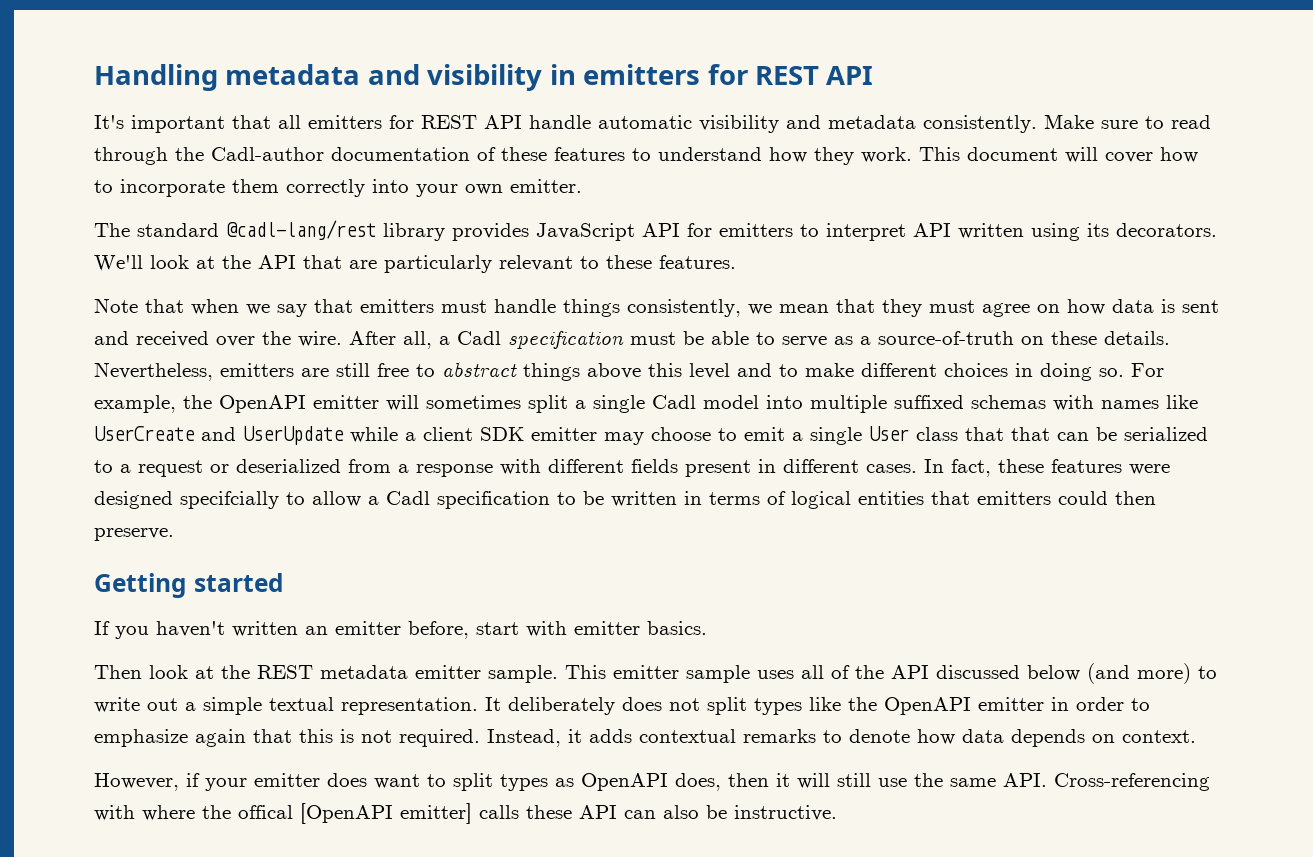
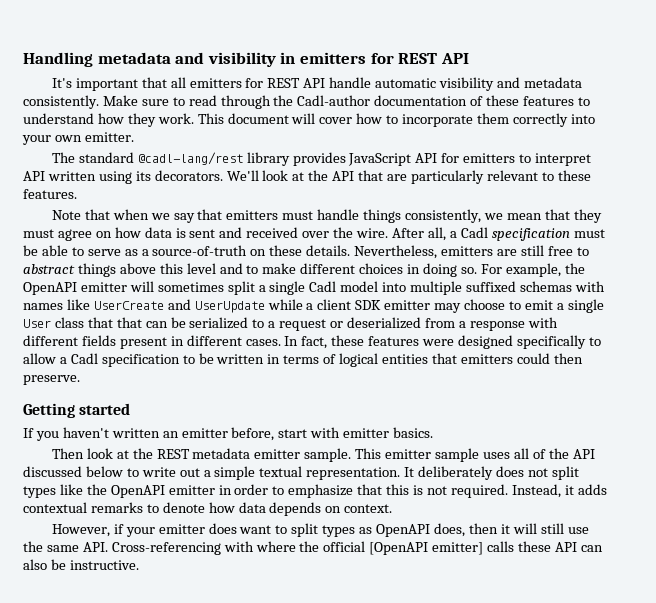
[180,491,279,509] specifcially -> [516,335,586,349] specifically
[1087,663,1191,684] (and more) -> (123, 471) none
[195,729,246,747] again -> (354, 491) none
[238,805,293,819] offical -> [323,541,366,552] official

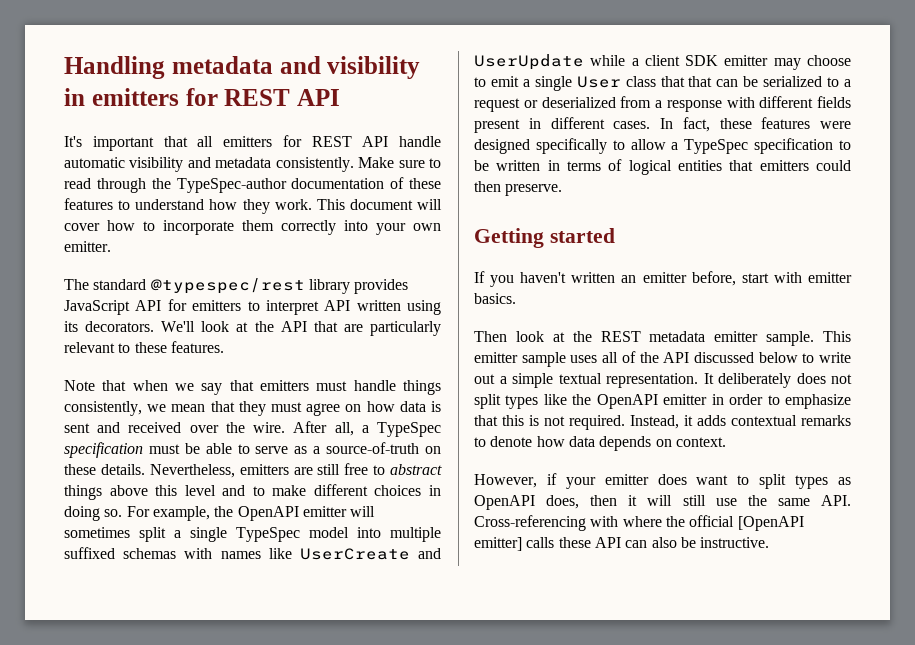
[297,95,371,106] Cadl-author -> [176,178,287,193] TypeSpec-author
[137,152,243,165] @cadl-lang/rest -> [150,278,305,294] @typespec/rest
[460,227,488,238] Cadl -> [377,422,442,437] TypeSpec
[309,281,337,292] Cadl -> [236,527,300,542] TypeSpec
[70,353,98,364] Cadl -> [684,139,749,154] TypeSpec

